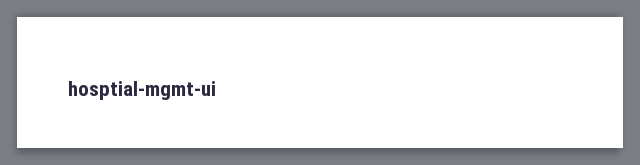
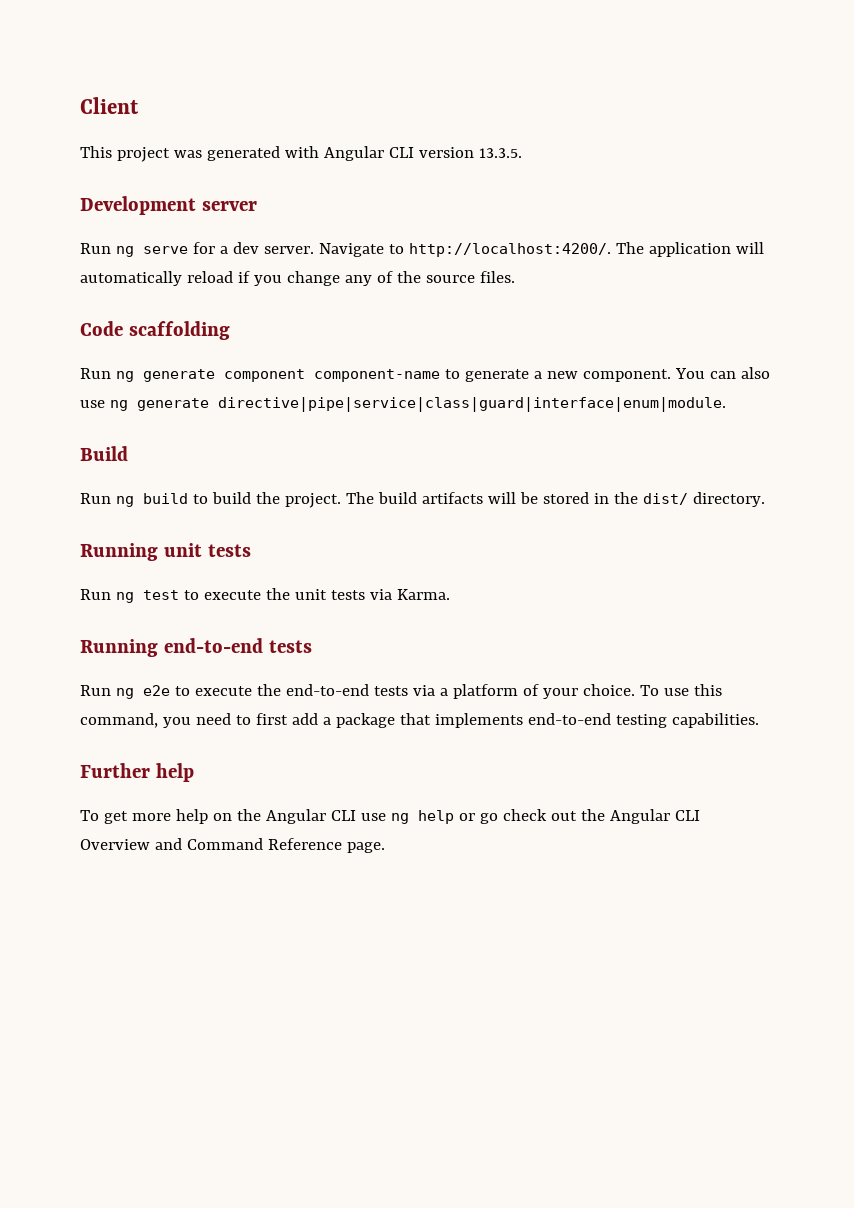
[68,81,216,100] hosptial-mgmt-ui -> [80,97,139,114] [80,146,522,162] [80,196,257,215] [80,242,764,257] [80,271,515,286] [80,321,230,340] [80,367,770,382] [80,397,726,412] [80,446,128,461] [80,492,765,508] [80,543,251,561] [80,588,450,603] [80,638,312,657] [80,684,722,699] [80,713,759,728] [80,763,194,782] [80,809,700,824] [80,838,385,853] Client // This project was generated with Angular CLI version 13.3.5. // Development server // Run ng serve for a dev server. Navigate to http://localhost:4200/. The application will automatically reload if you change any of the source files. // Code scaffolding // Run ng generate component component-name to generate a new component. You can also use ng generate directive|pipe|service|class|guard|interface|enum|module. // Build // Run ng build to build the project. The build artifacts will be stored in the dist/ directory. // Running unit tests // Run ng test to execute the unit tests via Karma. // Running end-to-end tests // Run ng e2e to execute the end-to-end tests via a platform of your choice. To use this command, you need to first add a package that implements end-to-end testing capabilities. // Further help // To get more help on the Angular CLI use ng help or go check out the Angular CLI Overview and Command Reference page.

